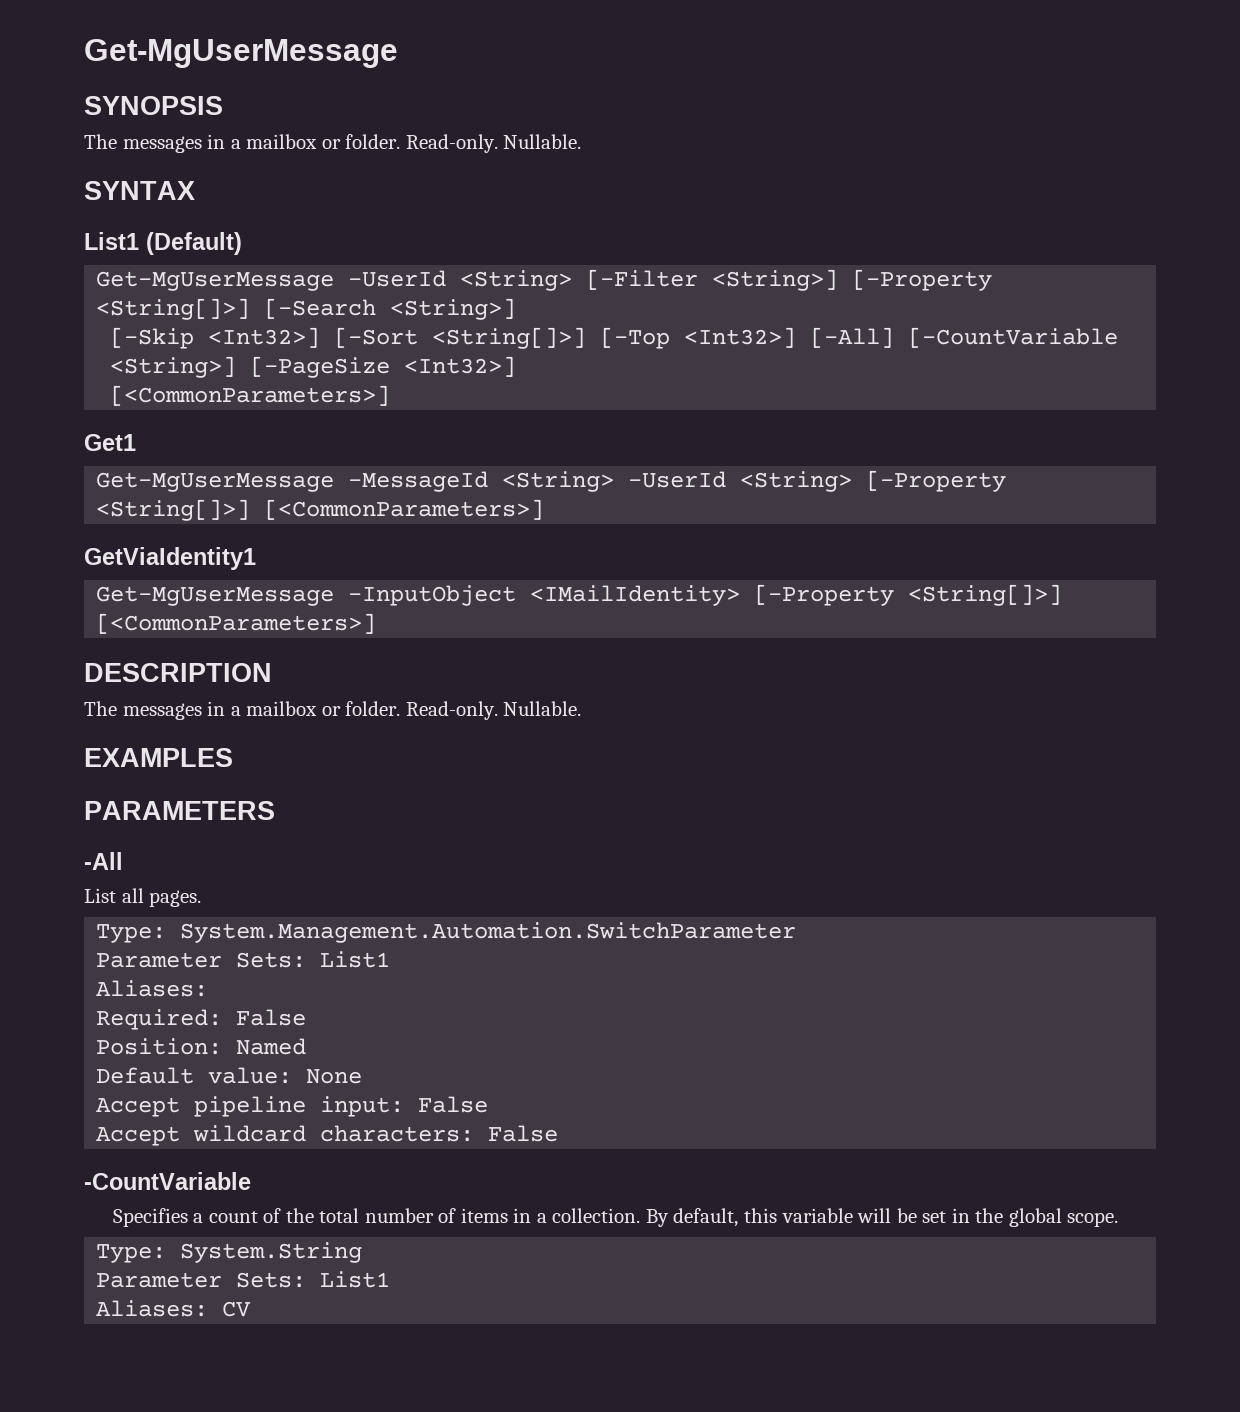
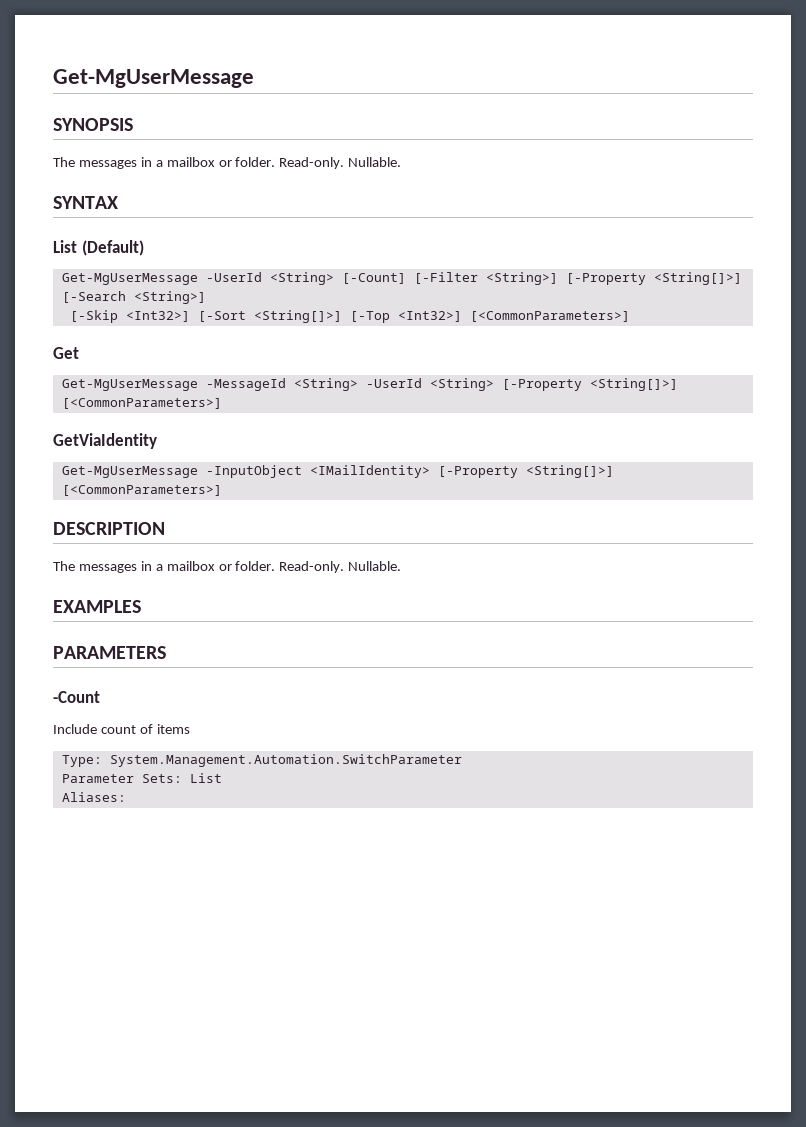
[84,232,139,250] List1 -> [53,240,77,253] List
(573, 280) none -> [341,273,406,284] [-Count]
[810,327,1119,348] [110,356,517,378] [110,385,391,406] [84,434,136,451] [-All] [-CountVariable <String>] [-PageSize <Int32>] // [<CommonParameters>] // Get1 -> [469,311,630,322] [53,347,79,359] [<CommonParameters>] // Get
[84,547,256,570] GetViaIdentity1 -> [53,433,157,449] GetViaIdentity
[84,852,123,870] [84,888,202,907] -All // List all pages. -> [53,691,100,703] [53,724,190,734] -Count // Include count of items
[320,951,391,968] [96,980,209,997] [96,1009,307,1030] [96,1038,307,1055] [96,1067,363,1084] [96,1096,489,1117] [96,1125,559,1146] [84,1172,251,1190] [112,1208,1119,1227] [96,1242,363,1263] [96,1271,391,1288] [96,1300,252,1317] List1 // Aliases: // Required: False // Position: Named // Default value: None // Accept pipeline input: False // Accept wildcard characters: False // -CountVariable // Specifies a count of the total number of items in a collection. By default, this variable will be set in the global scope. // Type: System.String // Parameter Sets: List1 // Aliases: CV -> [189,773,222,783] [61,792,126,802] List // Aliases:

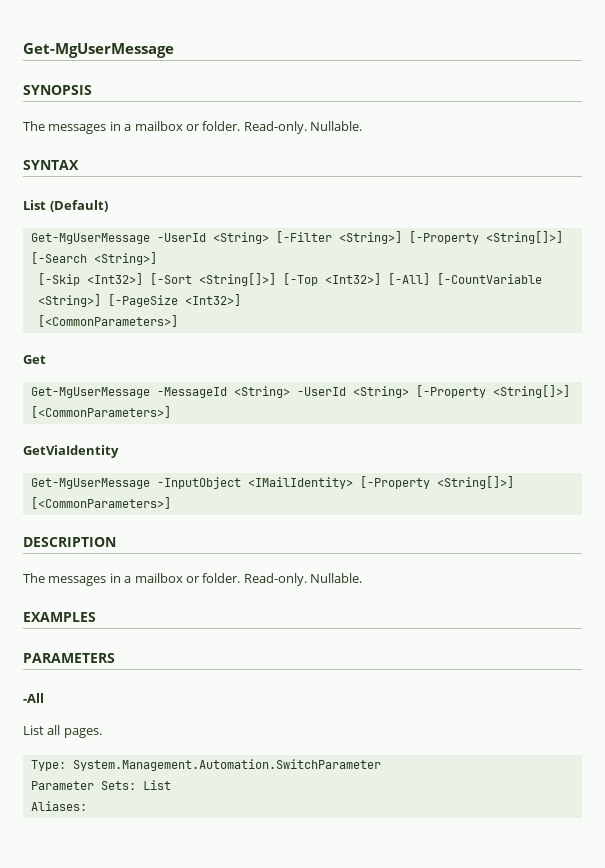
[341,273,406,284] [-Count] -> (269, 238) none
(462, 316) none -> [387,273,542,285] [37,294,241,307] [-All] [-CountVariable <String>] [-PageSize <Int32>] //
[53,691,100,703] [53,724,190,734] -Count // Include count of items -> [23,693,44,703] [23,725,102,738] -All // List all pages.

